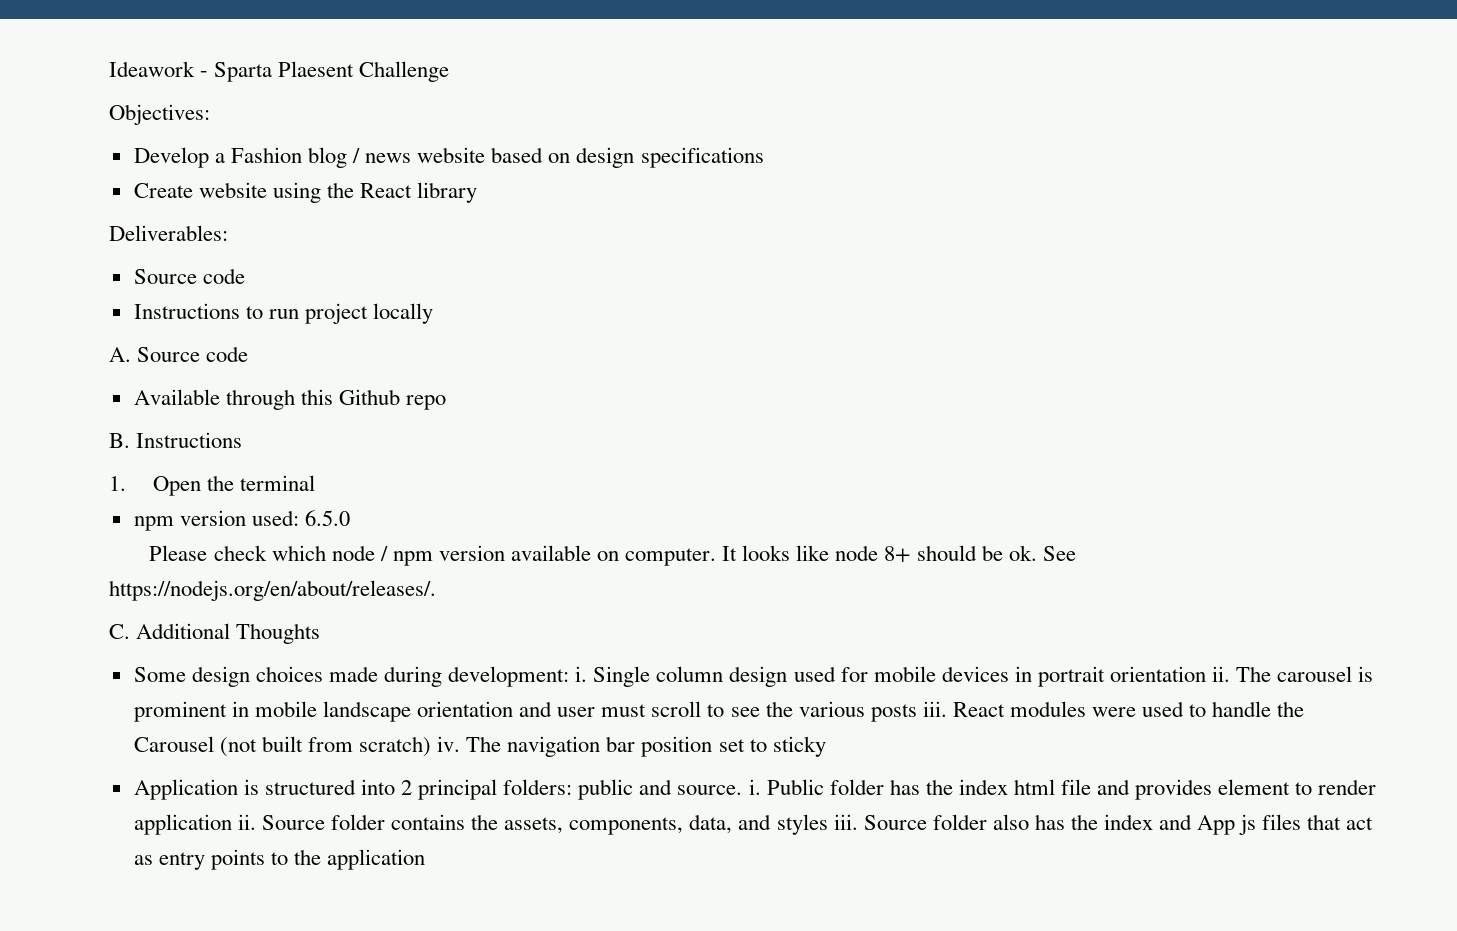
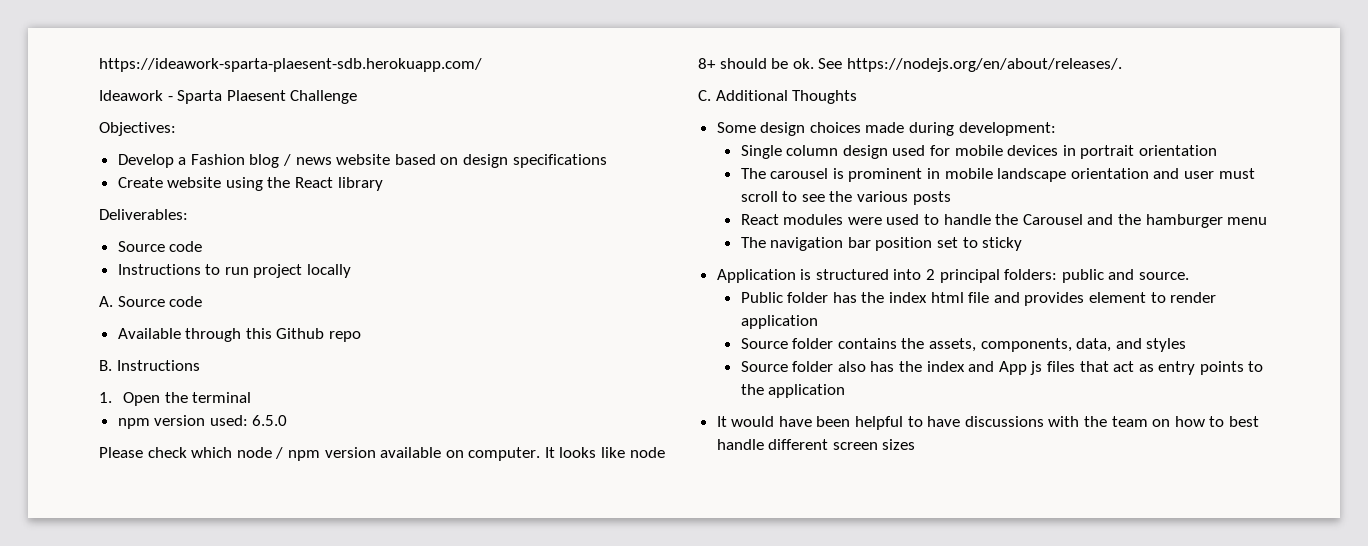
(109, 69) none -> [99,58,482,72] https://ideawork-sparta-plaesent-sdb.herokuapp.com/ //
[575,666,588,682] i. -> (1056, 129) //
[1212,666,1231,682] ii. -> (1217, 150) //
[922,701,947,717] iii. -> (951, 198) //
[219,736,461,757] (not built from scratch) iv. -> [1087,214,1268,228] and the hamburger menu //
[748,779,761,795] i. -> (1190, 276) //
[237,814,256,830] ii. -> (818, 322) //
[833,814,858,830] iii. -> (1187, 345) //
(426, 859) none -> [716,416,1259,430] [716,439,916,450] // It would have been helpful to have discussions with the team on how to best handle different screen sizes

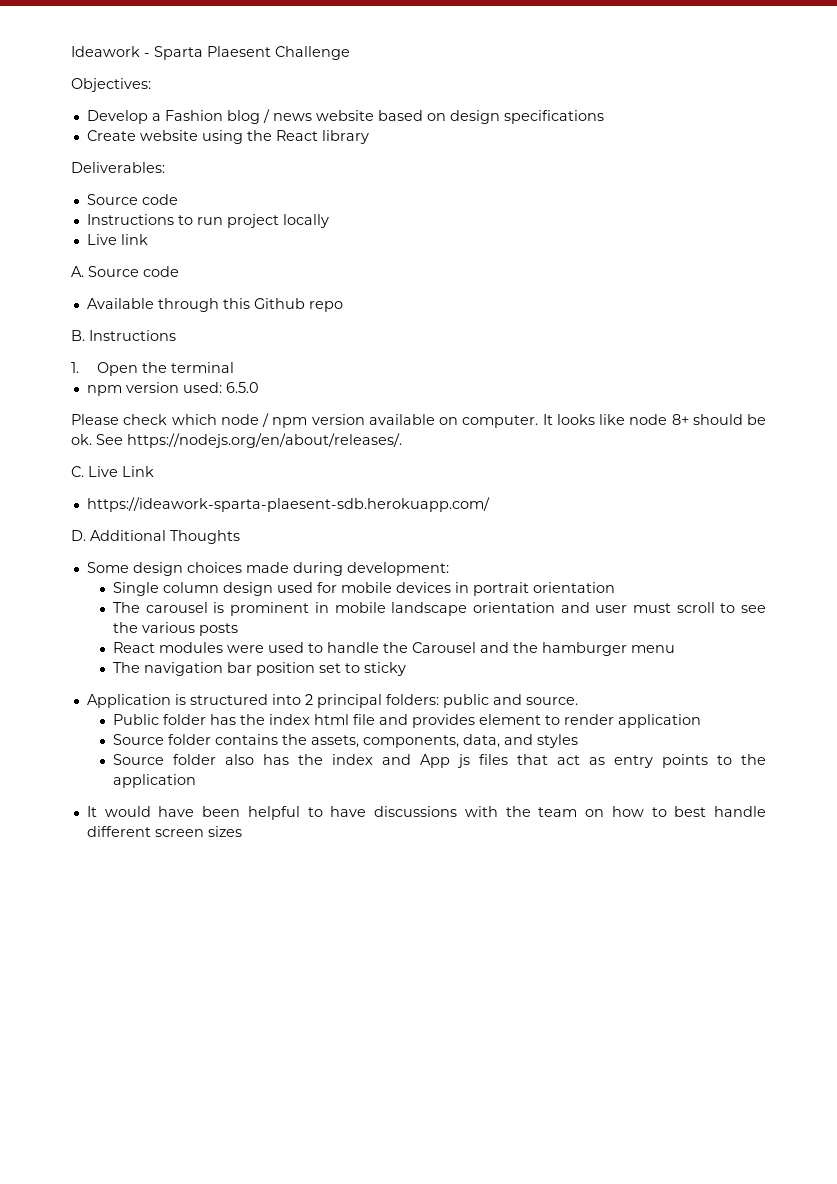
[99,58,482,72] https://ideawork-sparta-plaesent-sdb.herokuapp.com/ // -> (71, 51) none
(352, 271) none -> [86,234,148,245] // Live link
(711, 95) none -> [88,466,154,477] [86,497,490,512] [71,530,86,541] Live Link // https://ideawork-sparta-plaesent-sdb.herokuapp.com/ // D.

